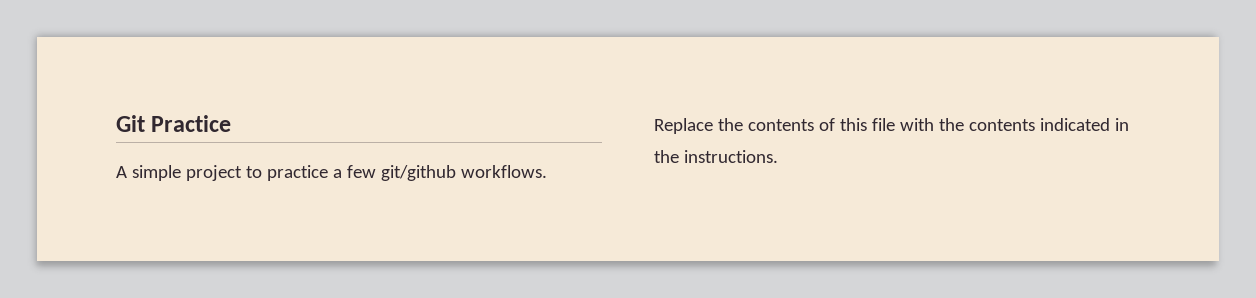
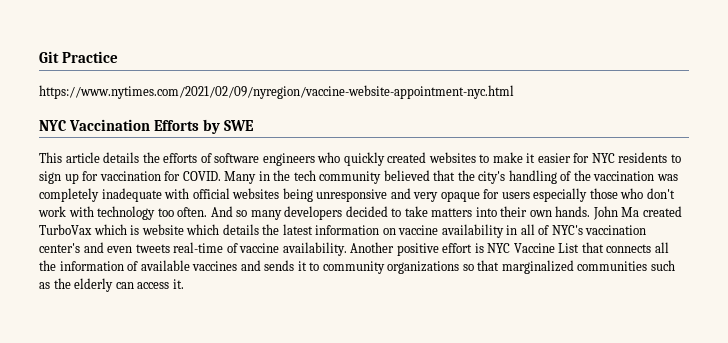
[116,165,547,181] [654,118,1129,134] [654,150,778,163] A simple project to practice a few git/github workflows. Replace the contents of this file with the contents indicated in the instructions. -> [39,85,514,99] [39,119,254,134] [39,152,681,166] [39,170,678,184] [39,188,675,202] [38,206,682,220] [39,224,647,238] [39,242,669,256] [39,260,675,274] [39,278,184,292] https://www.nytimes.com/2021/02/09/nyregion/vaccine-website-appointment-nyc.html // NYC Vaccination Efforts by SWE // This article details the efforts of software engineers who quickly created websites to make it easier for NYC residents to sign up for vaccination for COVID. Many in the tech community believed that the city's handling of the vaccination was completely inadequate with official websites being unresponsive and very opaque for users especially those who don't work with technology too often. And so many developers decided to take matters into their own hands. John Ma created TurboVax which is website which details the latest information on vaccine availability in all of NYC's vaccination center's and even tweets real-time of vaccine availability. Another positive effort is NYC Vaccine List that connects all the information of available vaccines and sends it to community organizations so that marginalized communities such as the elderly can access it.

